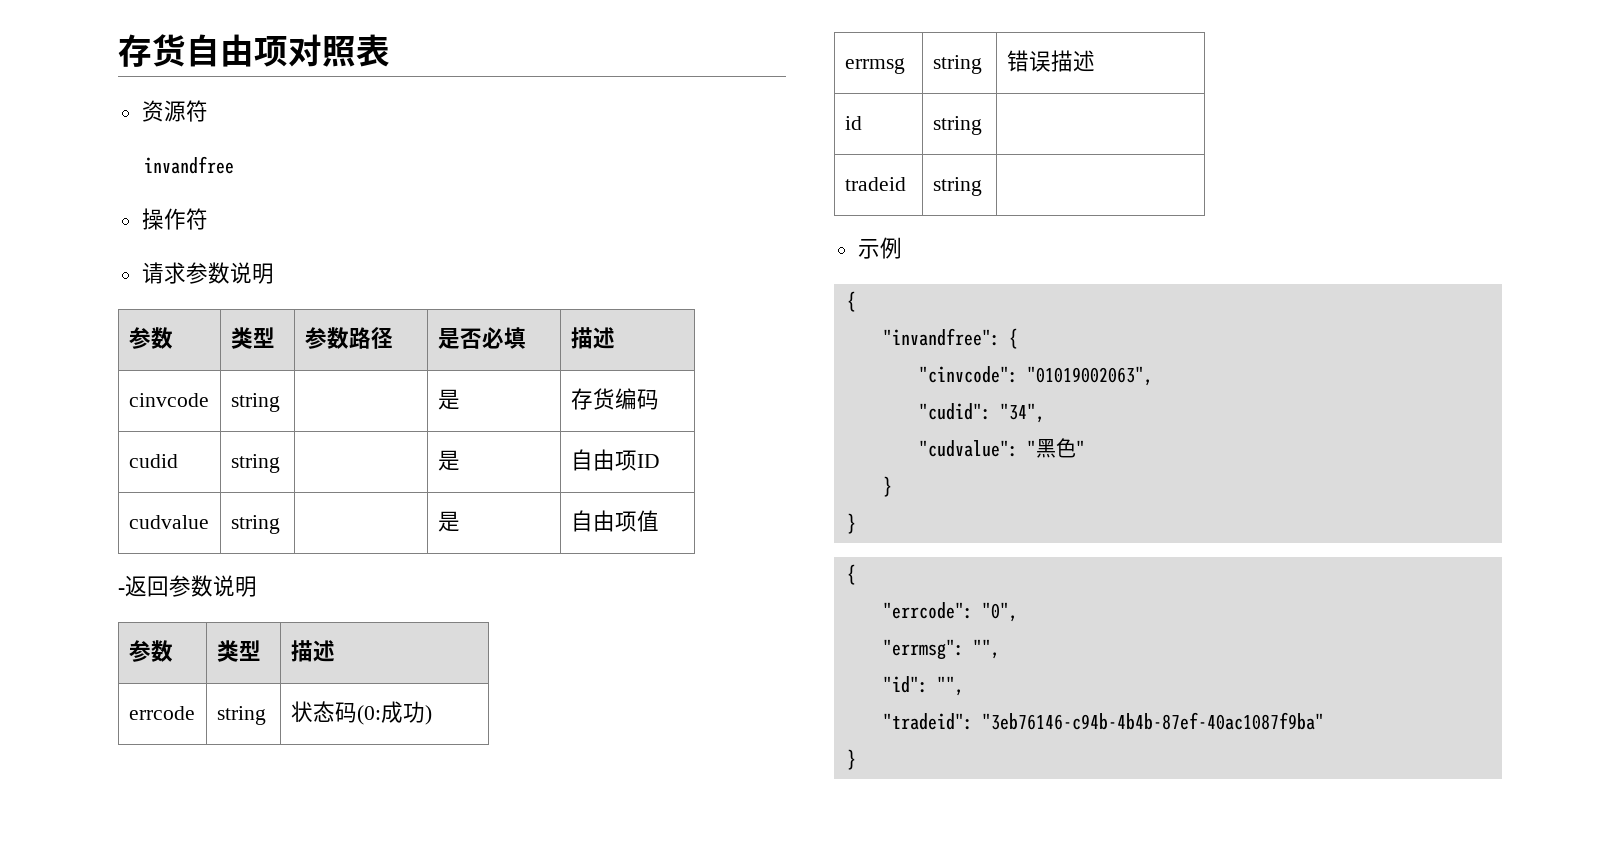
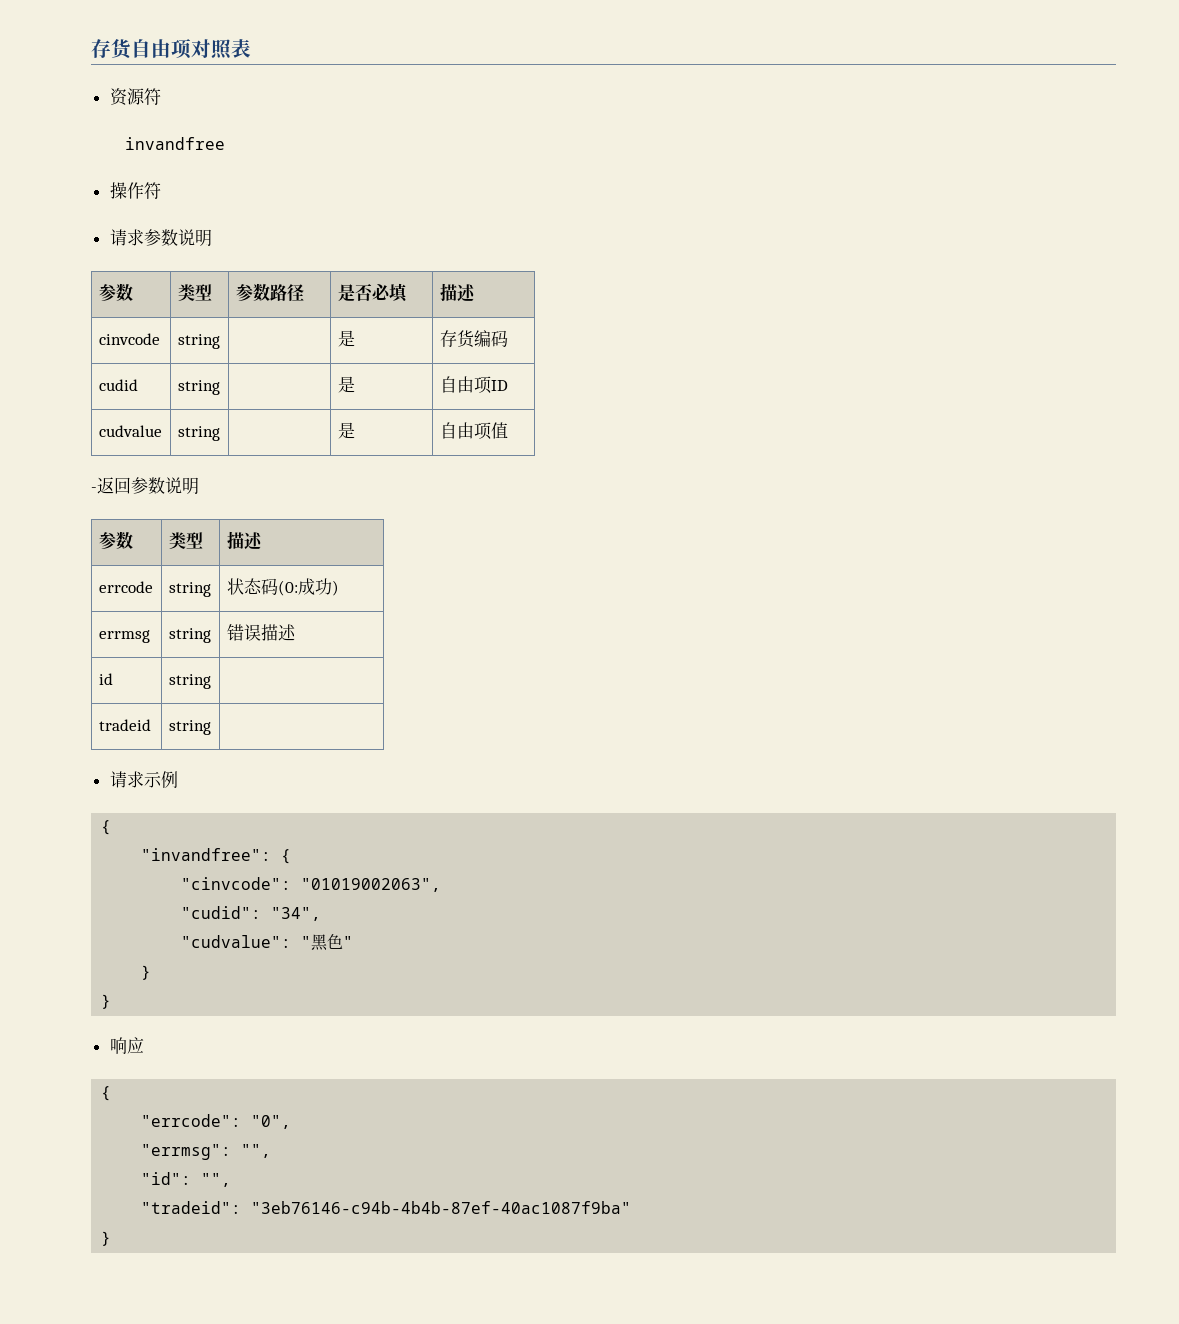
(982, 186) none -> [109,771,144,788] 请求
(856, 523) none -> [109,1037,144,1054] // 响应

